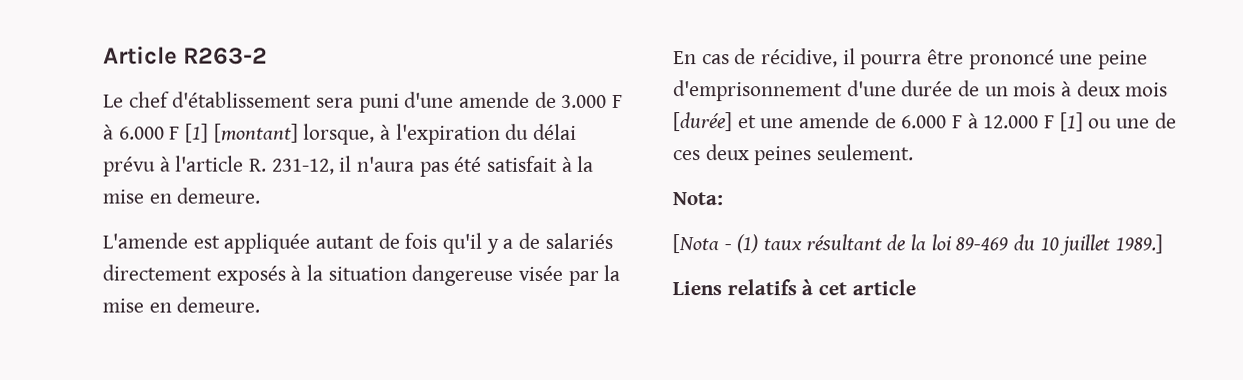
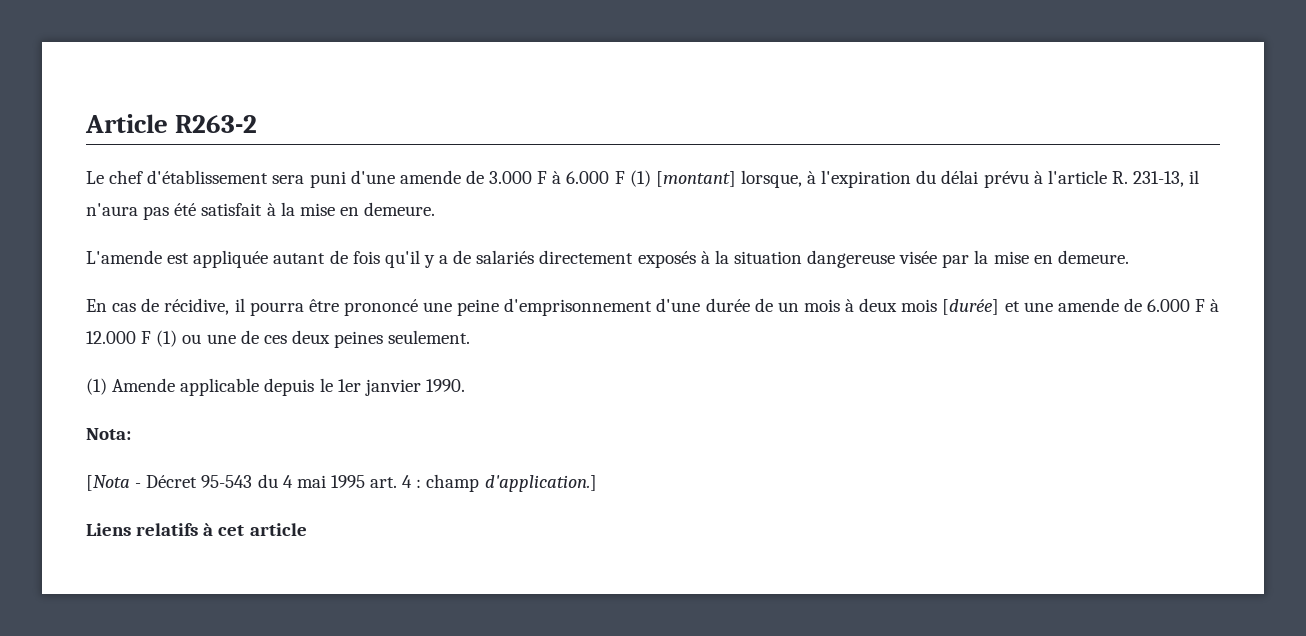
[185,123,210,143] [1] -> [629,170,651,187] (1)
[271,158,335,175] 231-12, -> [1133,171,1185,187] 231-13,
[1059,112,1084,132] [1] -> [156,330,178,347] (1)
[672,192,723,206] [672,234,1164,256] Nota: // [Nota - (1) taux résultant de la loi 89-469 du 10 juillet 1989.] -> [86,378,465,396] [86,428,131,440] [86,474,597,492] (1) Amende applicable depuis le 1er janvier 1990. // Nota: // [Nota - Décret 95-543 du 4 mai 1995 art. 4 : champ d'application.]

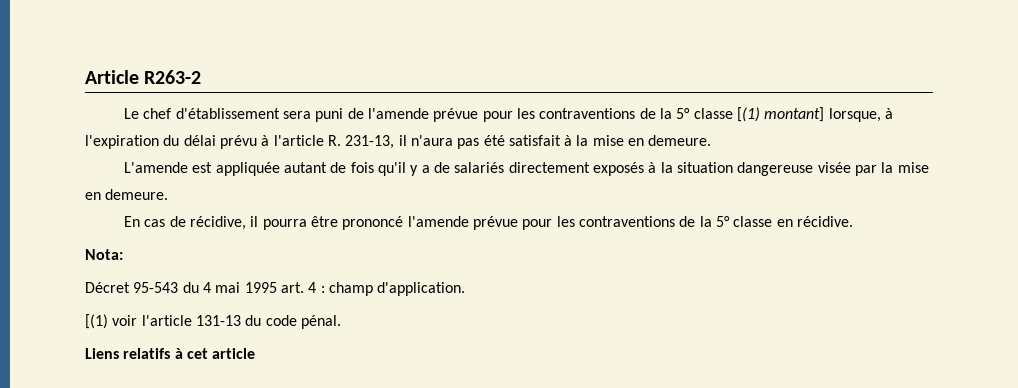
[350,170,736,187] d'une amende de 3.000 F à 6.000 F (1) [montant] -> [347,107,825,122] de l'amende prévue pour les contraventions de la 5° classe [(1) montant]
[423,298,1220,316] [86,330,471,348] [86,378,465,396] une peine d'emprisonnement d'une durée de un mois à deux mois [durée] et une amende de 6.000 F à 12.000 F (1) ou une de ces deux peines seulement. // (1) Amende applicable depuis le 1er janvier 1990. -> [407,216,853,230] l'amende prévue pour les contraventions de la 5° classe en récidive.
[86,475,142,491] [Nota - -> (123, 254) none
[484,475,597,492] d'application.] -> [377,282,466,296] [85,314,341,329] d'application. // [(1) voir l'article 131-13 du code pénal.

